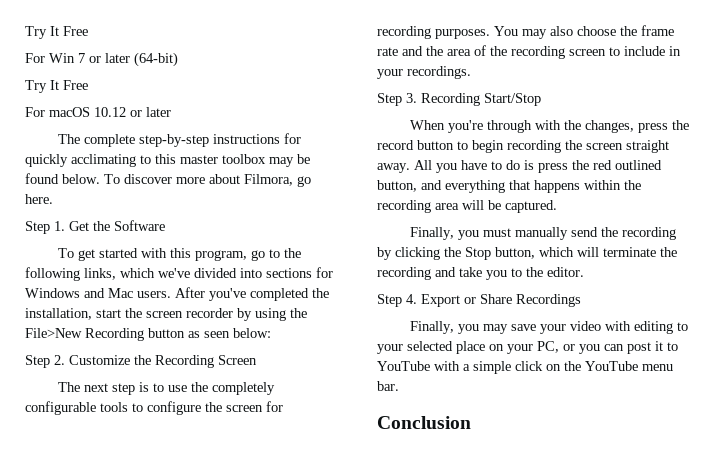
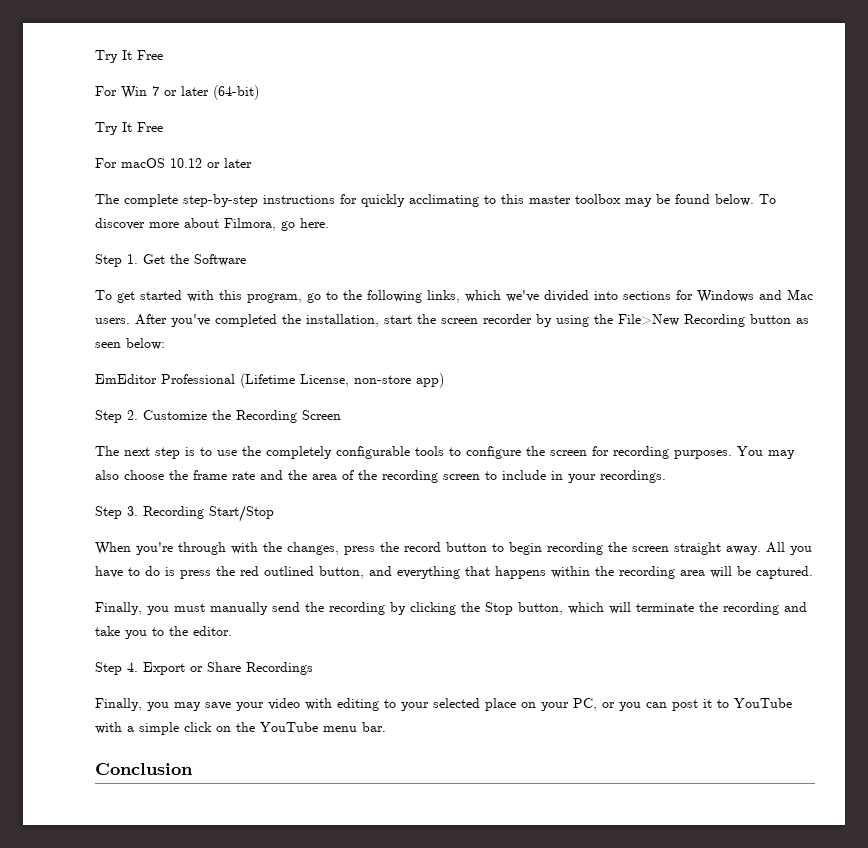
(271, 333) none -> [95,373,444,388] // EmEditor Professional (Lifetime License, non-store app)

